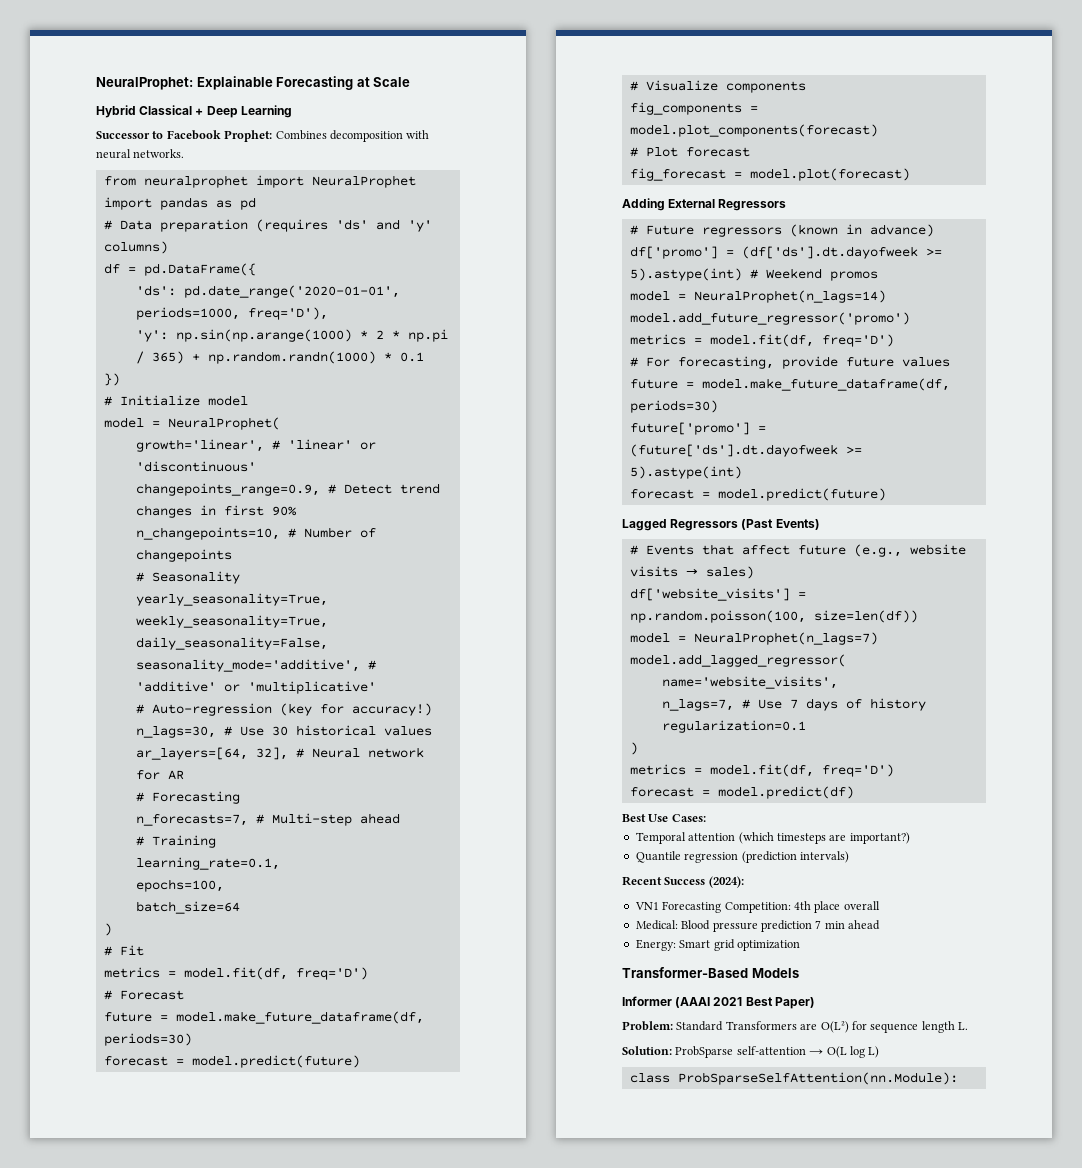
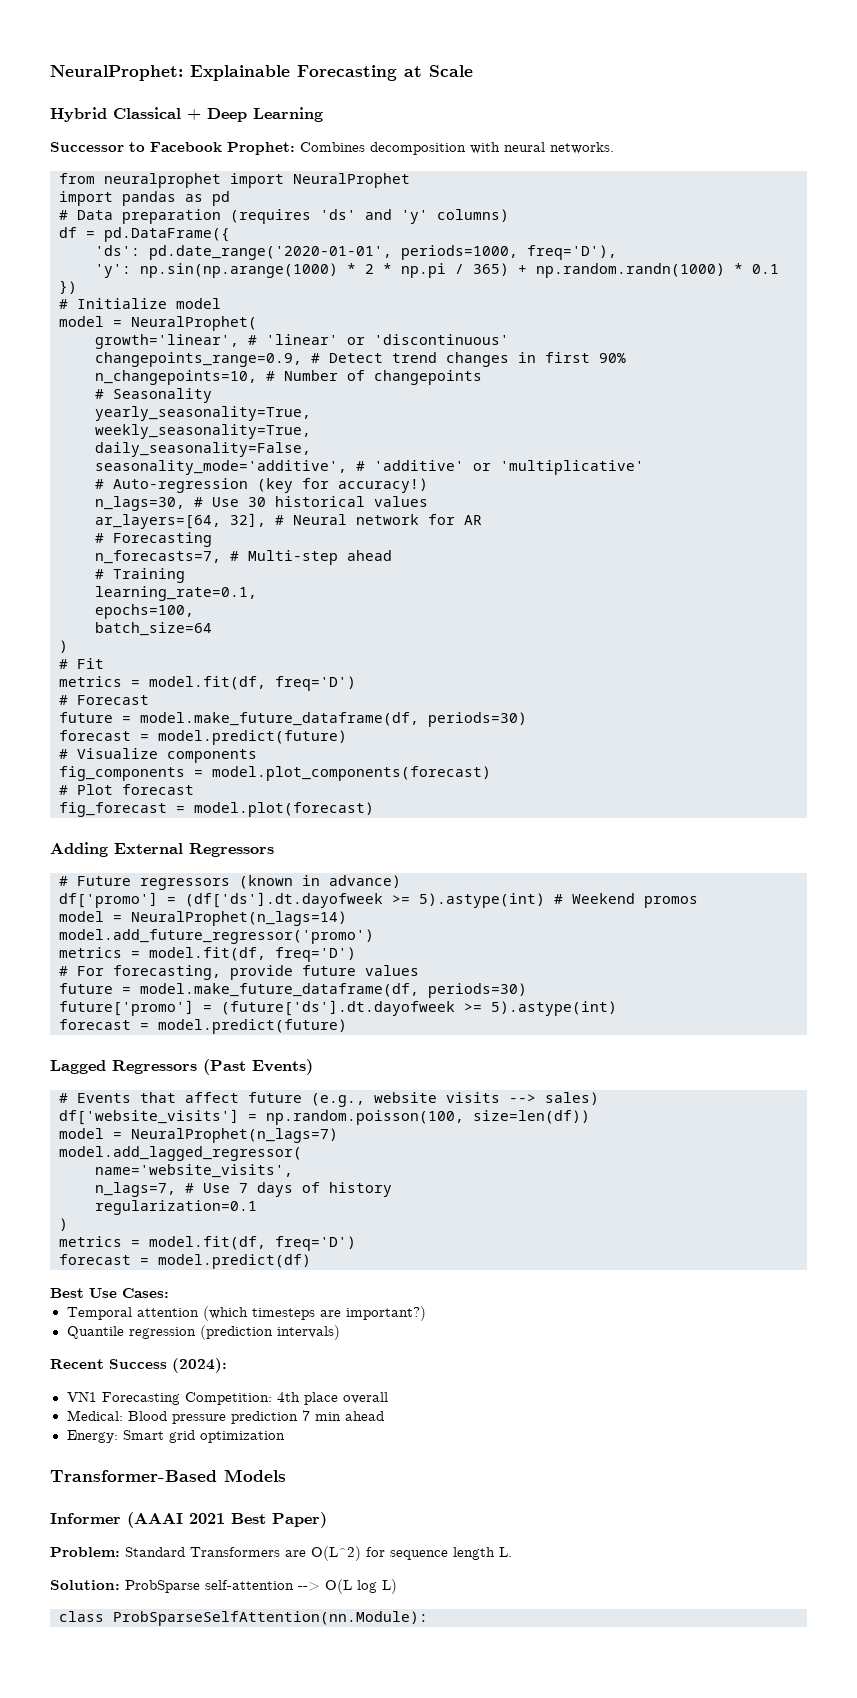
[685,569,698,576] → -> [509,1094,536,1103] -->
[820,1021,849,1033] O(L²) -> [311,1546,361,1561] O(L^2)
[809,1049,824,1055] → -> [298,1582,320,1591] -->

